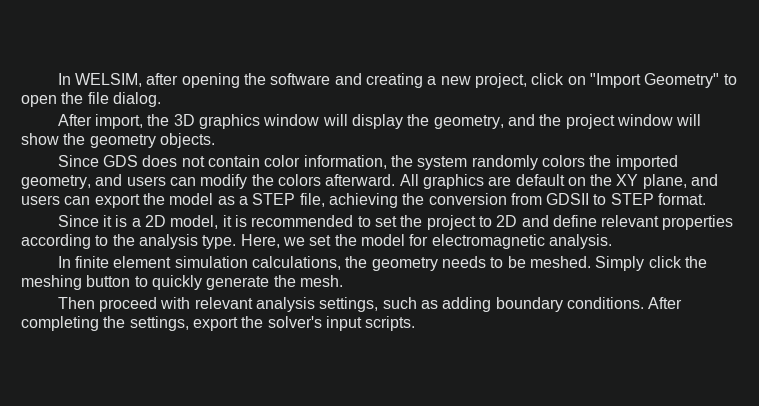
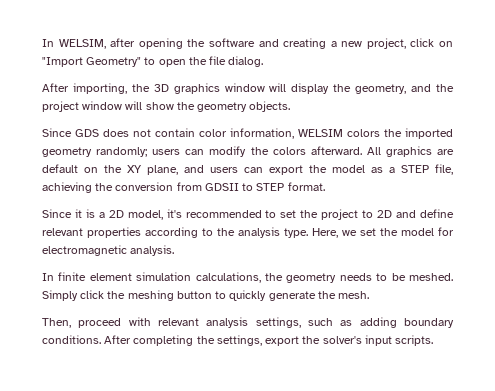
[95,114,144,129] import, -> [72,83,127,94] importing,
[390,155,538,170] the system randomly -> [298,129,343,137] WELSIM
[21,174,123,189] geometry, and -> [42,147,148,157] geometry randomly;
[222,215,247,227] it is -> [166,209,182,218] it's
[57,297,95,309] Then -> [42,318,71,328] Then,

